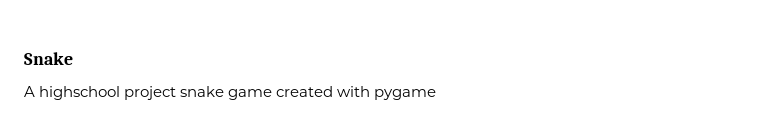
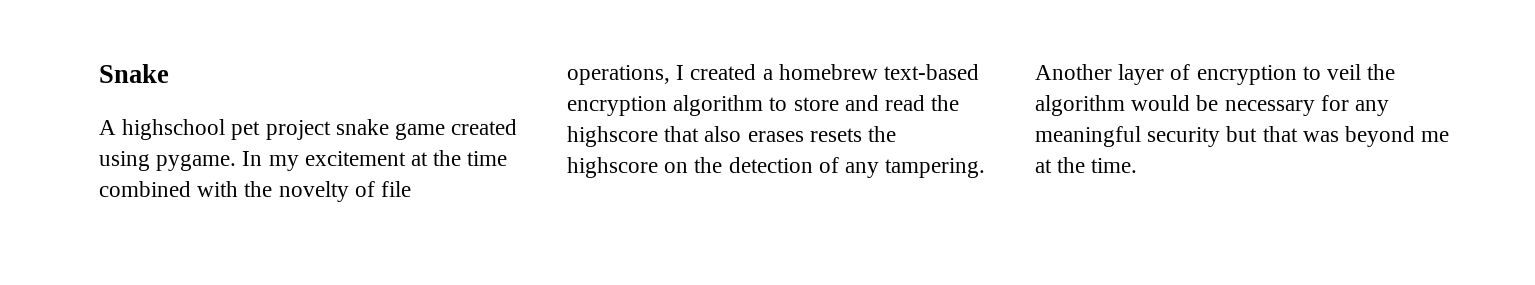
(121, 93) none -> [231,121,261,140] pet
[337,86,437,100] with pygame -> [99,150,508,171] [99,181,412,202] [567,64,980,85] [567,95,960,116] [567,126,897,147] [567,157,986,178] [1035,64,1396,85] [1035,95,1390,116] [1035,126,1450,147] [1035,157,1138,173] using pygame. In my excitement at the time combined with the novelty of file operations, I created a homebrew text-based encryption algorithm to store and read the highscore that also erases resets the highscore on the detection of any tampering. Another layer of encryption to veil the algorithm would be necessary for any meaningful security but that was beyond me at the time.

